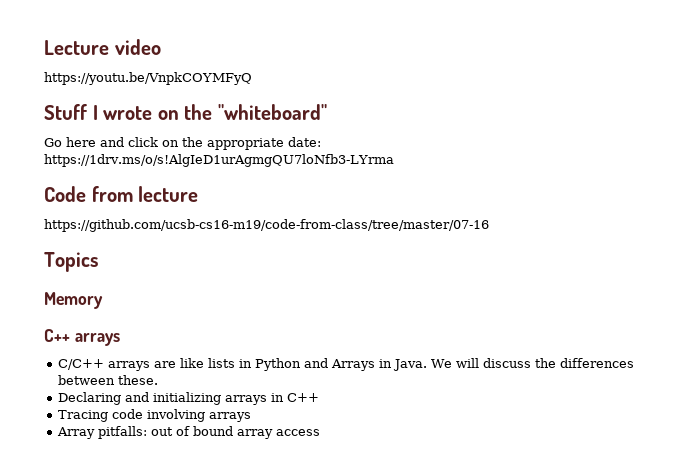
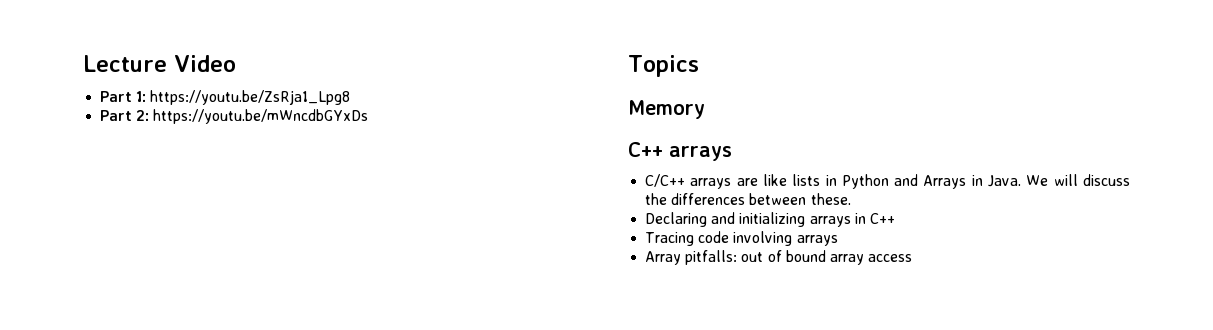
[114,39,161,55] [44,72,252,85] [44,104,327,120] [44,137,321,150] [44,154,394,167] [44,186,199,202] [44,219,489,232] video // https://youtu.be/VnpkCOYMFyQ // Stuff I wrote on the "whiteboard" // Go here and click on the appropriate date: https://1drv.ms/o/s!AlgIeD1urAgmgQU7loNfb3-LYrma // Code from lecture // https://github.com/ucsb-cs16-m19/code-from-class/tree/master/07-16 -> [174,55,236,72] [100,90,351,105] [100,109,369,124] Video // Part 1: https://youtu.be/ZsRja1_Lpg8 // Part 2: https://youtu.be/mWncdbGYxDs

